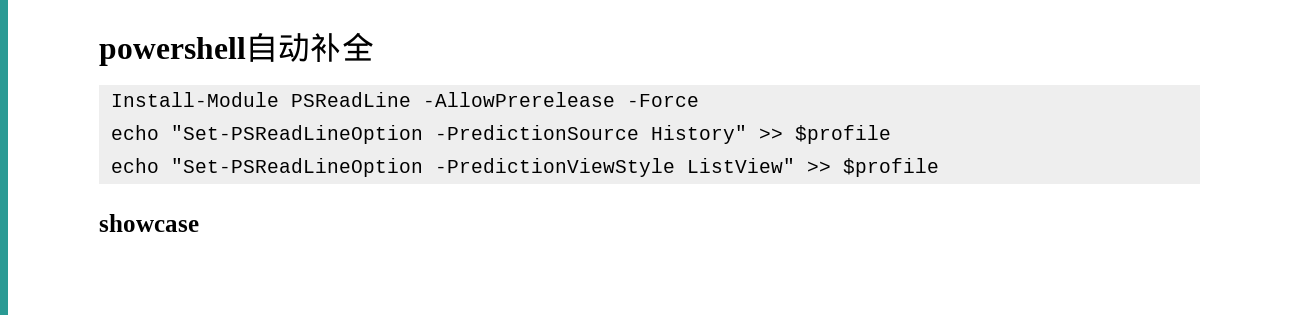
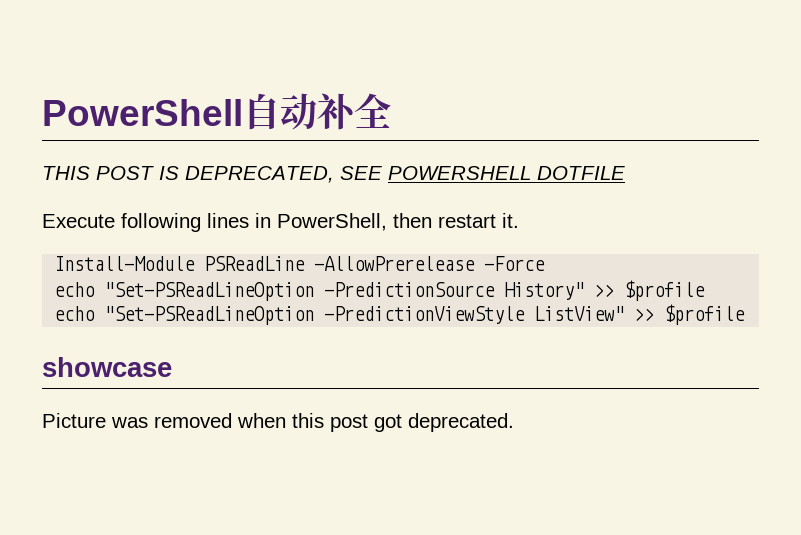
[99,37,246,66] powershell -> [42,99,243,126] PowerShell
(374, 46) none -> [42,166,625,183] [42,213,519,232] // THIS POST IS DEPRECATED, SEE POWERSHELL DOTFILE // Execute following lines in PowerShell, then restart it.
(199, 223) none -> [42,413,514,432] // Picture was removed when this post got deprecated.

